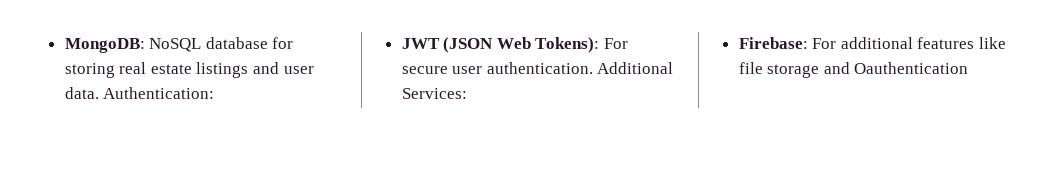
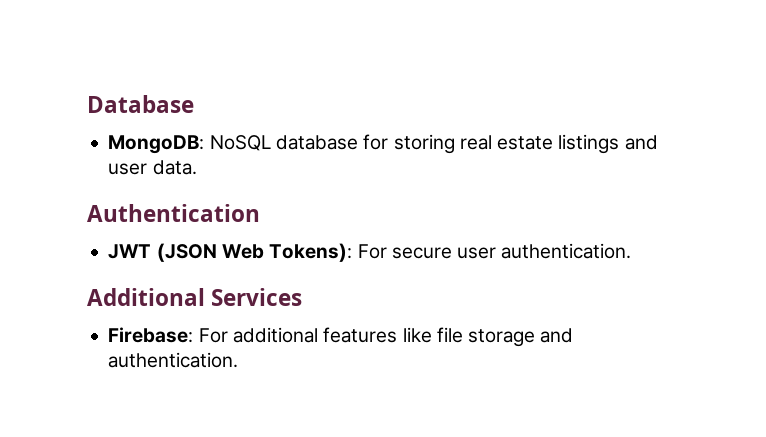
(64, 45) none -> [87,95,194,113] Database //
[103,87,215,99] Authentication: -> [87,204,260,222] // Authentication
[597,62,674,74] [401,88,467,99] Additional Services: -> [87,288,303,306] // Additional Services
[854,62,969,74] Oauthentication -> [108,352,239,368] authentication.

